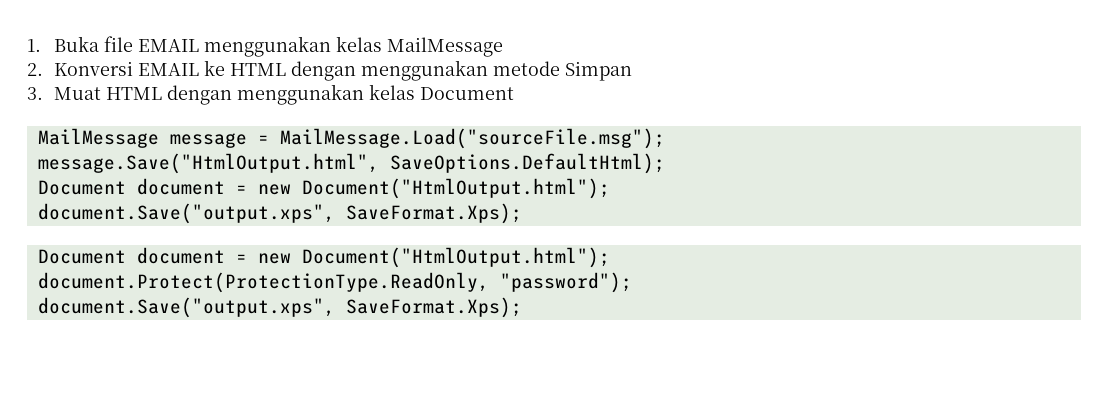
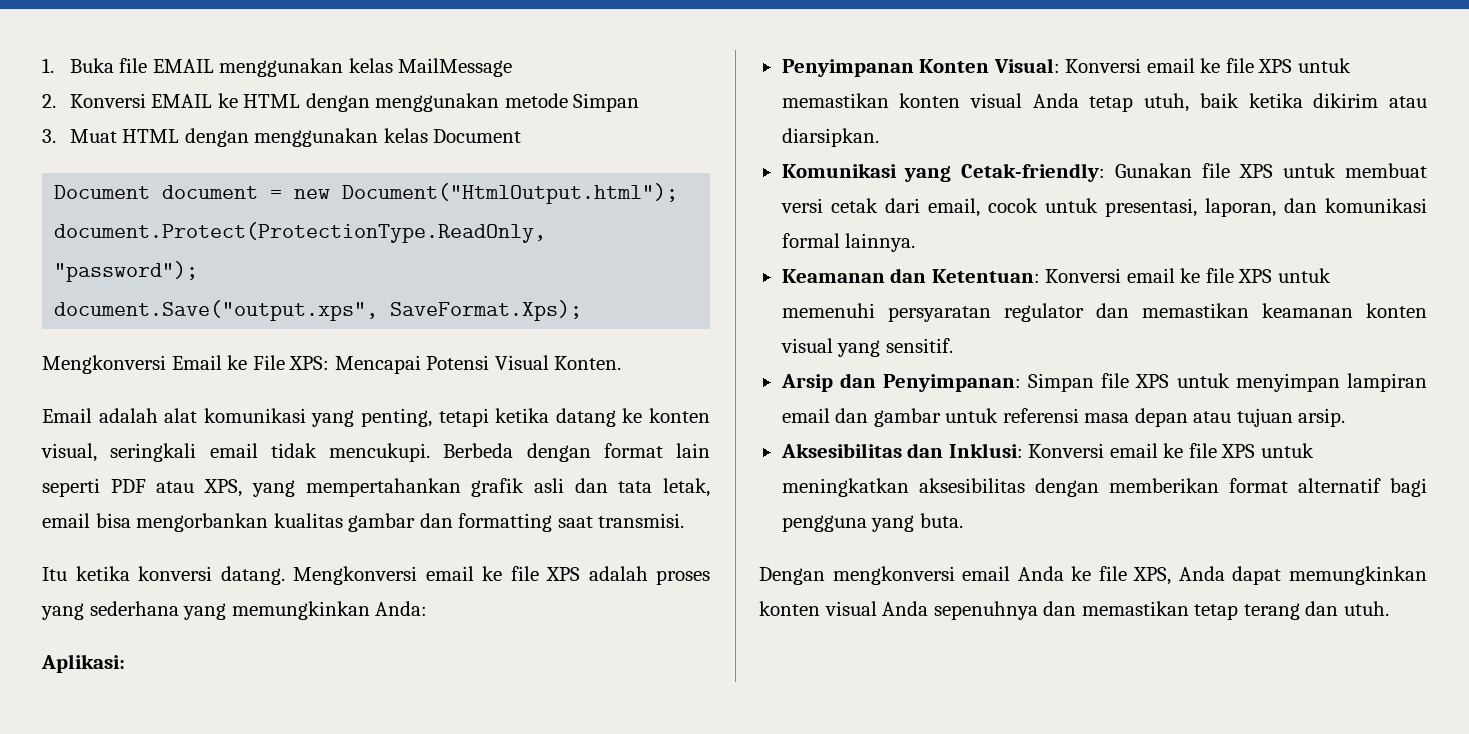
[37,128,665,149] [37,153,665,174] [37,178,610,199] [37,203,522,224] // MailMessage message = MailMessage.Load("sourceFile.msg"); // message.Save("HtmlOutput.html", SaveOptions.DefaultHtml); // Document document = new Document("HtmlOutput.html"); // document.Save("output.xps", SaveFormat.Xps); -> (522, 136) none
(522, 307) none -> [42,355,622,374] [42,408,711,427] [41,443,710,462] [42,478,711,497] [42,513,685,532] [42,566,710,585] [41,601,428,620] [41,654,125,673] [781,58,1351,77] [781,93,1428,112] [781,128,879,147] [781,163,1427,182] [780,198,1427,217] [781,233,916,252] [781,268,1331,283] [781,303,1427,322] [780,338,953,357] [780,373,1427,392] [781,408,1346,427] [780,443,1314,458] [781,478,1427,497] [781,513,963,532] [759,566,1427,585] [759,601,1389,620] // Mengkonversi Email ke File XPS: Mencapai Potensi Visual Konten. // Email adalah alat komunikasi yang penting, tetapi ketika datang ke konten visual, seringkali email tidak mencukupi. Berbeda dengan format lain seperti PDF atau XPS, yang mempertahankan grafik asli dan tata letak, email bisa mengorbankan kualitas gambar dan formatting saat transmisi. // Itu ketika konversi datang. Mengkonversi email ke file XPS adalah proses yang sederhana yang memungkinkan Anda: // Aplikasi: // Penyimpanan Konten Visual: Konversi email ke file XPS untuk memastikan konten visual Anda tetap utuh, baik ketika dikirim atau diarsipkan. // Komunikasi yang Cetak-friendly: Gunakan file XPS untuk membuat versi cetak dari email, cocok untuk presentasi, laporan, dan komunikasi formal lainnya. // Keamanan dan Ketentuan: Konversi email ke file XPS untuk memenuhi persyaratan regulator dan memastikan keamanan konten visual yang sensitif. // Arsip dan Penyimpanan: Simpan file XPS untuk menyimpan lampiran email dan gambar untuk referensi masa depan atau tujuan arsip. // Aksesibilitas dan Inklusi: Konversi email ke file XPS untuk meningkatkan aksesibilitas dengan memberikan format alternatif bagi pengguna yang buta. // Dengan mengkonversi email Anda ke file XPS, Anda dapat memungkinkan konten visual Anda sepenuhnya dan memastikan tetap terang dan utuh.

